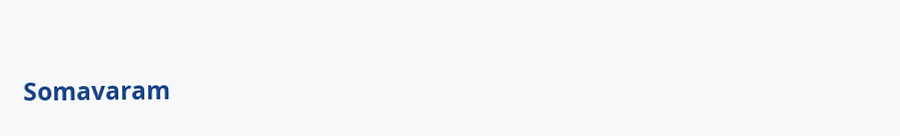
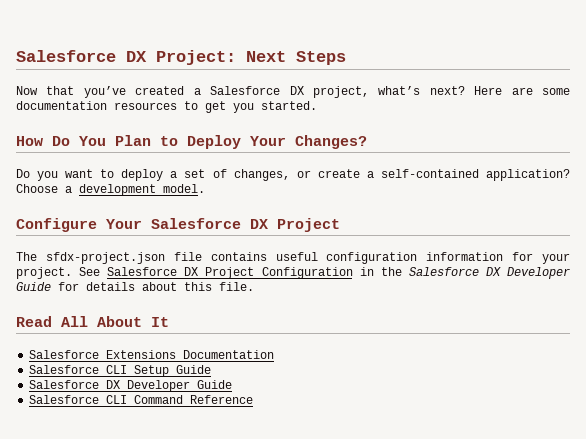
[23,81,171,101] Somavaram -> [16,50,346,65] [16,86,571,98] [16,101,317,113] [16,135,367,149] [16,169,570,181] [16,184,205,196] [16,218,340,232] [16,252,570,264] [16,267,571,279] [16,282,254,291] [16,316,169,327] [29,350,275,359] [29,365,212,377] [29,380,233,392] [29,395,254,404] Salesforce DX Project: Next Steps // Now that you’ve created a Salesforce DX project, what’s next? Here are some documentation resources to get you started. // How Do You Plan to Deploy Your Changes? // Do you want to deploy a set of changes, or create a self-contained application? Choose a development model. // Configure Your Salesforce DX Project // The sfdx-project.json file contains useful configuration information for your project. See Salesforce DX Project Configuration in the Salesforce DX Developer Guide for details about this file. // Read All About It // Salesforce Extensions Documentation // Salesforce CLI Setup Guide // Salesforce DX Developer Guide // Salesforce CLI Command Reference

